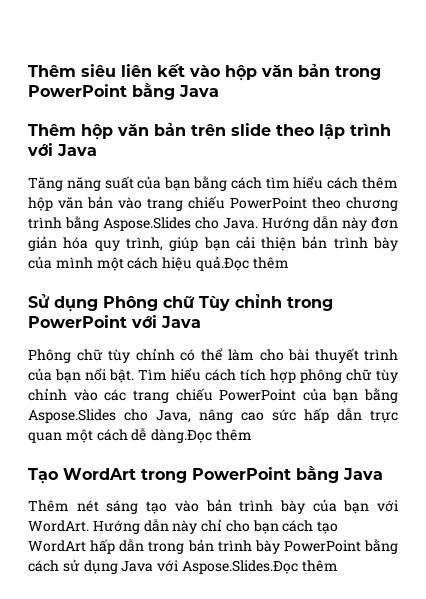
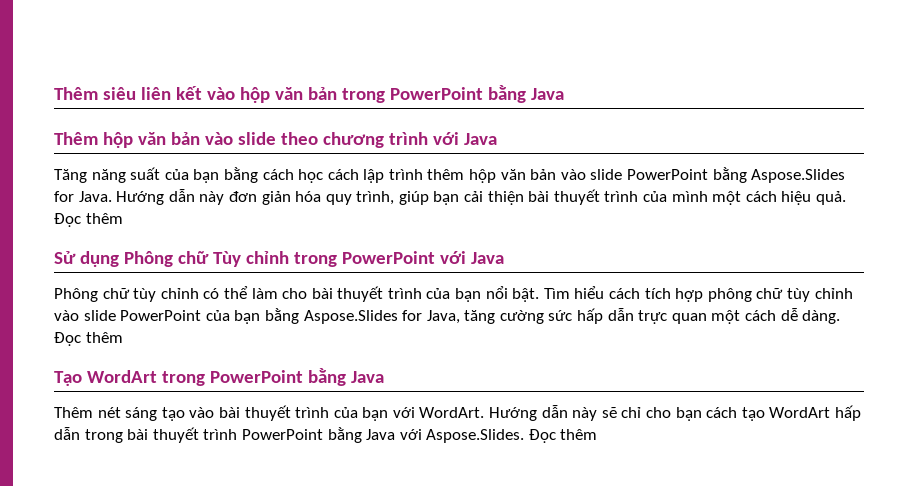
[191,124,226,136] trên -> [204,132,233,145] vào
[319,124,345,140] lập -> [322,132,384,148] chương
[265,176,359,189] tìm hiểu cách -> [298,169,423,183] học cách lập trình
[147,196,398,211] [28,216,219,231] trang chiếu PowerPoint theo chương trình bằng Aspose.Slides cho -> [590,167,846,183] [54,191,74,202] slide PowerPoint bằng Aspose.Slides for
[301,236,399,251] bản trình bày -> [528,189,639,205] bài thuyết trình
[195,256,249,271] quả.Đọc -> [815,191,846,205] [54,213,81,227] quả. Đọc
[104,388,213,403] các trang chiếu -> [83,310,116,321] slide
[124,409,264,423] cho Java, nâng cao -> [402,310,544,324] for Java, tăng cường
[151,429,213,443] dàng.Đọc -> [802,310,841,324] [54,332,81,346] dàng. Đọc
[205,499,305,514] bản trình bày -> [218,405,330,421] bài thuyết trình
(198, 527) none -> [601,407,617,418] sẽ
[187,539,398,554] [28,559,298,574] bản trình bày PowerPoint bằng cách sử dụng Java với Aspose.Slides.Đọc -> [127,427,556,443] bài thuyết trình PowerPoint bằng Java với Aspose.Slides. Đọc

